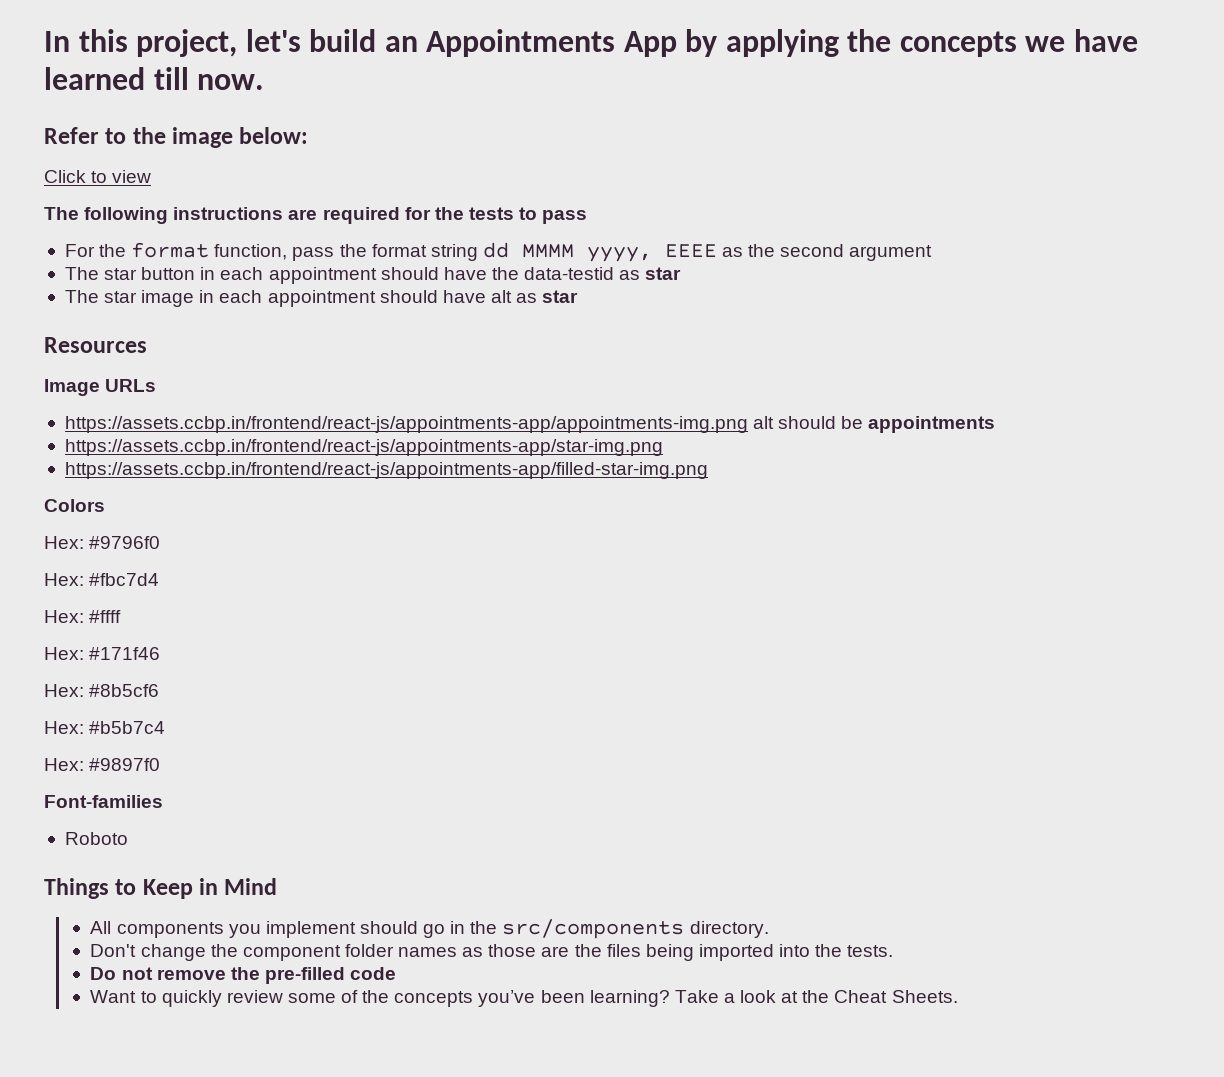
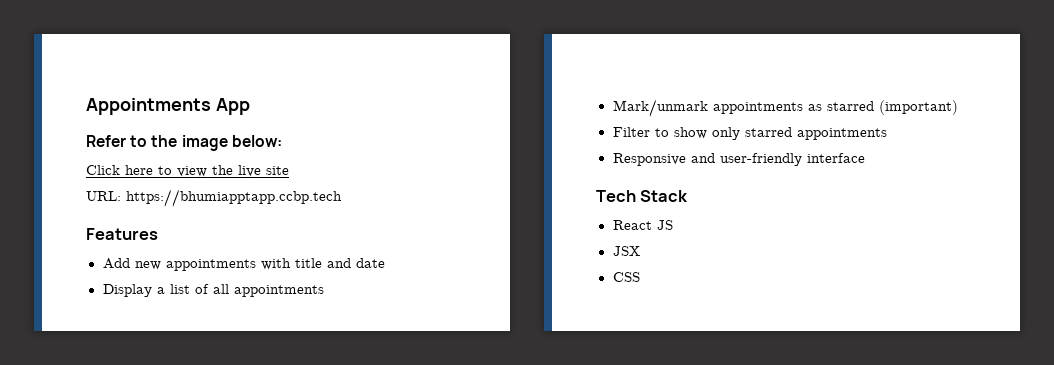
[44,29,1138,57] [44,67,265,90] In this project, let's build an Appointments App by applying the concepts we have learned till now. -> [86,98,250,115] Appointments App
(86, 176) none -> [125,165,153,175] here
[44,207,588,224] [64,242,933,262] [64,267,682,284] [64,290,579,307] [44,337,147,353] [44,379,157,396] [64,416,996,433] [64,439,663,456] [64,462,708,479] [44,499,105,512] [44,536,161,549] [44,573,160,586] [44,610,122,623] [44,647,161,660] [44,684,160,697] [44,721,166,734] [44,758,161,771] [44,795,163,808] [64,832,128,845] [44,878,278,899] [90,919,769,939] [90,944,894,961] [90,967,397,984] [90,990,958,1007] // The following instructions are required for the tests to pass // For the format function, pass the format string dd MMMM yyyy, EEEE as the second argument // The star button in each appointment should have the data-testid as star // The star image in each appointment should have alt as star // Resources // Image URLs // https://assets.ccbp.in/frontend/react-js/appointments-app/appointments-img.png alt should be appointments // https://assets.ccbp.in/frontend/react-js/appointments-app/star-img.png // https://assets.ccbp.in/frontend/react-js/appointments-app/filled-star-img.png // Colors // Hex: #9796f0 // Hex: #fbc7d4 // Hex: #ffff // Hex: #171f46 // Hex: #8b5cf6 // Hex: #b5b7c4 // Hex: #9897f0 // Font-families // Roboto // Things to Keep in Mind // All components you implement should go in the src/components directory. // Don't change the component folder names as those are the files being imported into the tests. // Do not remove the pre-filled code // Want to quickly review some of the concepts you’ve been learning? Take a look at the Cheat Sheets. -> [212,165,289,177] [86,189,342,207] [86,228,158,240] [102,258,385,271] [102,284,324,297] [612,99,958,117] [612,127,887,140] [612,153,865,166] [596,190,689,202] [612,220,673,230] [612,246,640,256] [612,272,640,282] the live site // URL: https://bhumiapptapp.ccbp.tech // Features // Add new appointments with title and date // Display a list of all appointments // Mark/unmark appointments as starred (important) // Filter to show only starred appointments // Responsive and user-friendly interface // Tech Stack // React JS // JSX // CSS

